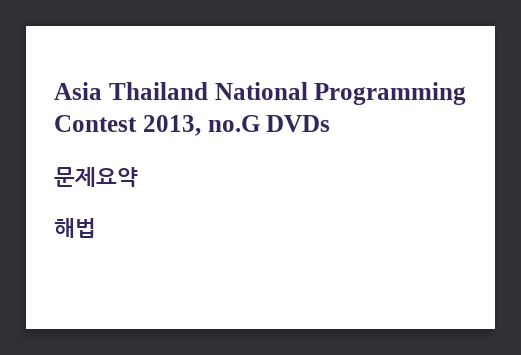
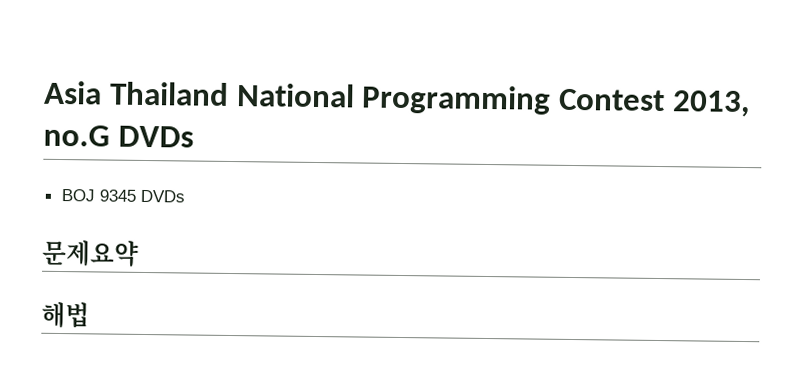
(331, 123) none -> [60,189,185,203] // BOJ 9345 DVDs

